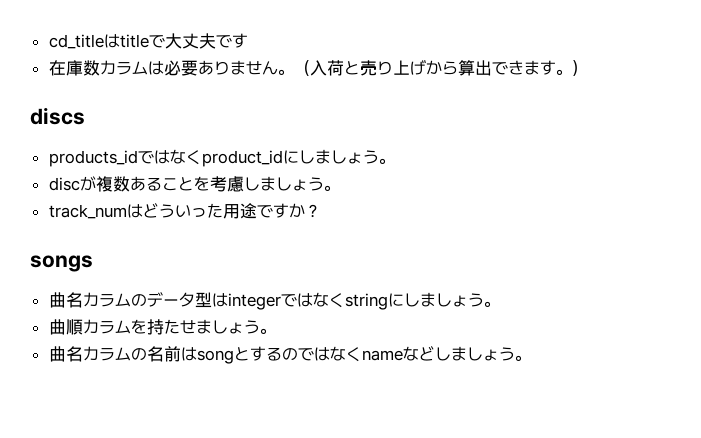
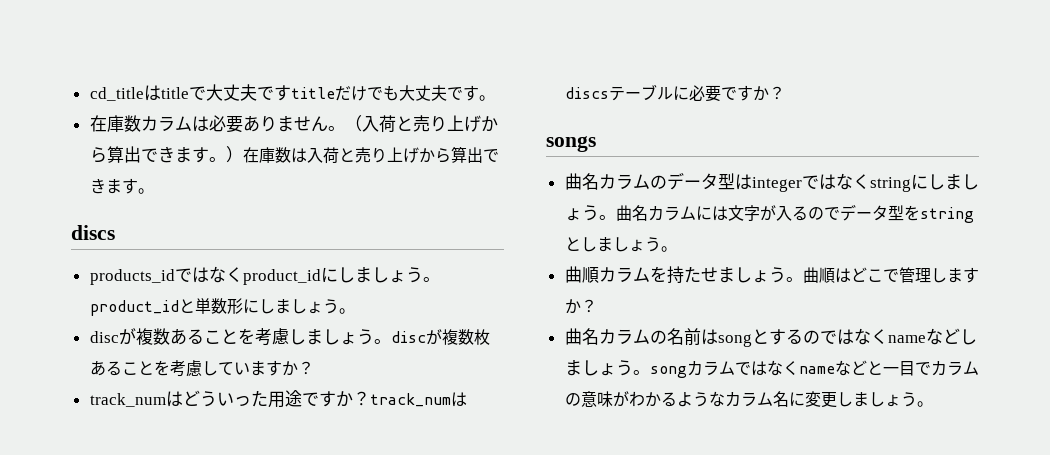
(248, 40) none -> [290,85,495,101] titleだけでも大丈夫です。
(588, 68) none -> [242,146,499,164] [89,178,154,194] 在庫数は入荷と売り上げから算出できます。
(395, 161) none -> [89,298,355,316] product_idと単数形にしましょう。
(340, 188) none -> [390,329,490,345] [89,360,314,377] discが複数枚あることを考慮していますか？
(321, 211) none -> [369,392,467,407] [564,84,785,102] track_numはdiscsテーブルに必要ですか？
(500, 304) none -> [615,204,974,223] [564,237,677,252] 曲名カラムには文字が入るのでデータ型をstringとしましょう。
(276, 331) none -> [802,267,979,283] [564,299,597,314] 曲順はどこで管理しますか？
(531, 358) none -> [649,360,979,378] [564,391,933,408] songカラムではなくnameなどと一目でカラムの意味がわかるようなカラム名に変更しましょう。

